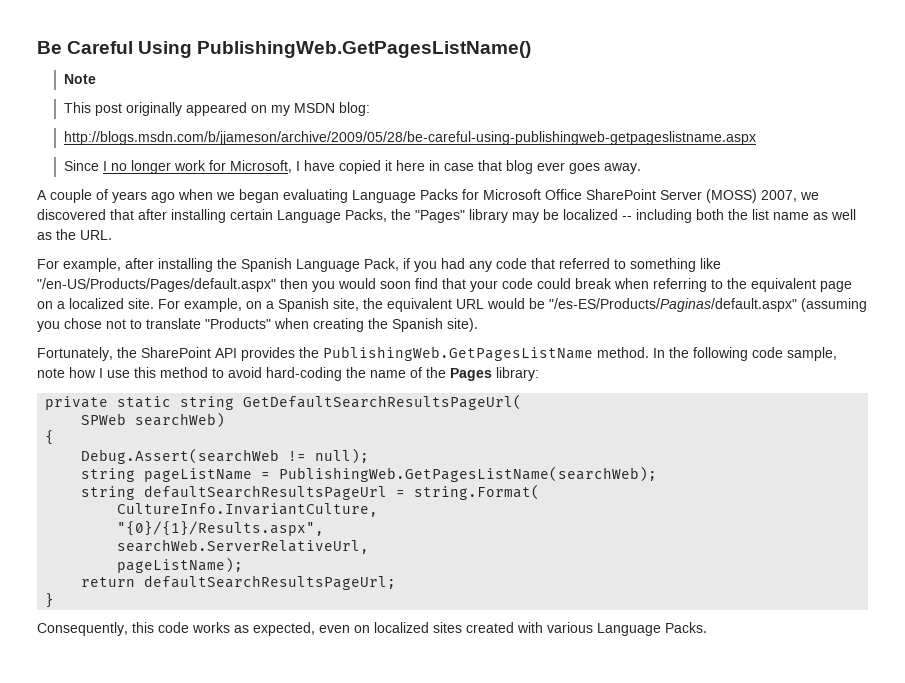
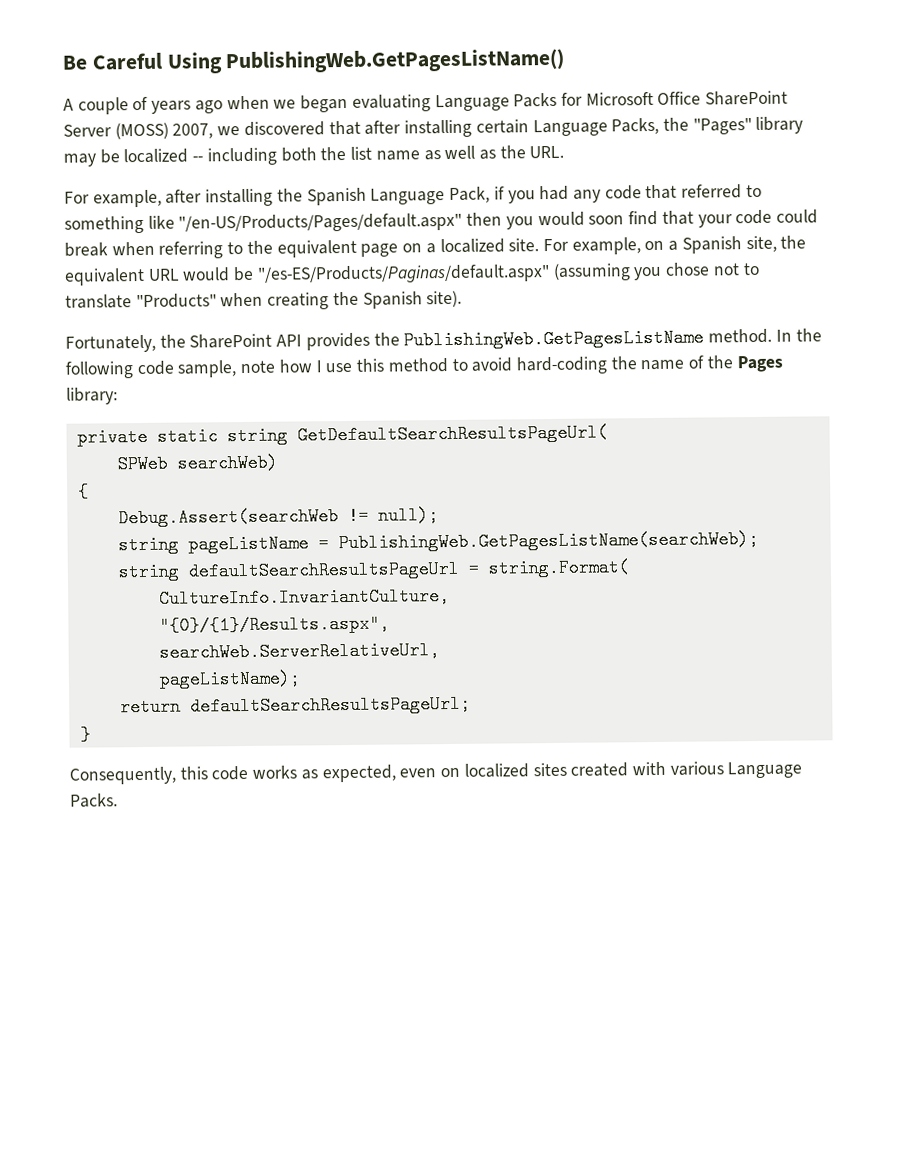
[63,74,96,84] [63,102,370,116] [63,131,756,145] [63,160,641,174] // Note // This post originally appeared on my MSDN blog: // http://blogs.msdn.com/b/jjameson/archive/2009/05/28/be-careful-using-publishingweb-getpageslistname.aspx // Since I no longer work for Microsoft, I have copied it here in case that blog ever goes away. -> (566, 61) none

